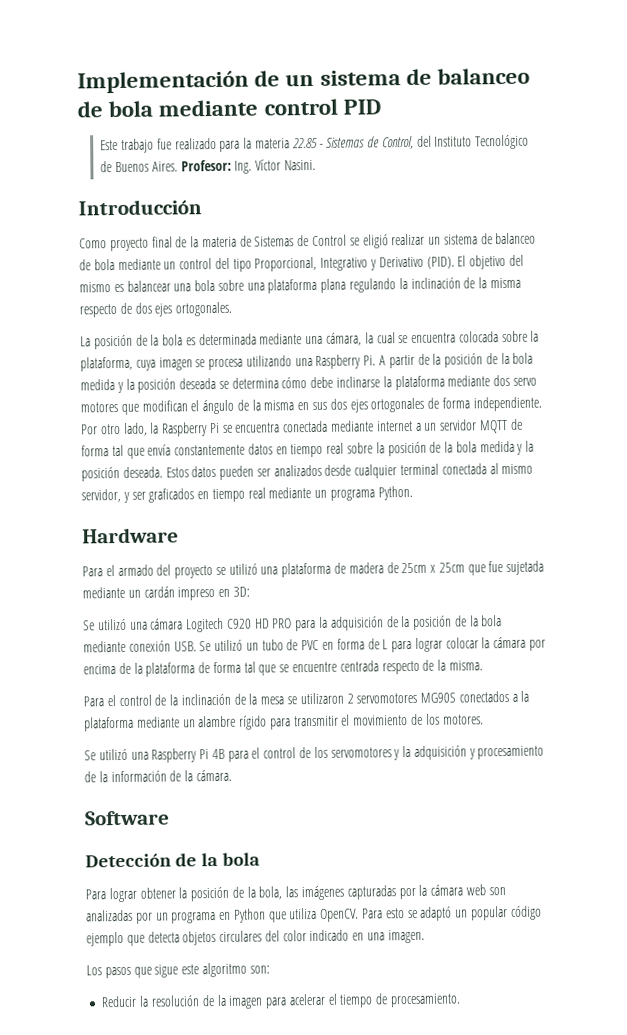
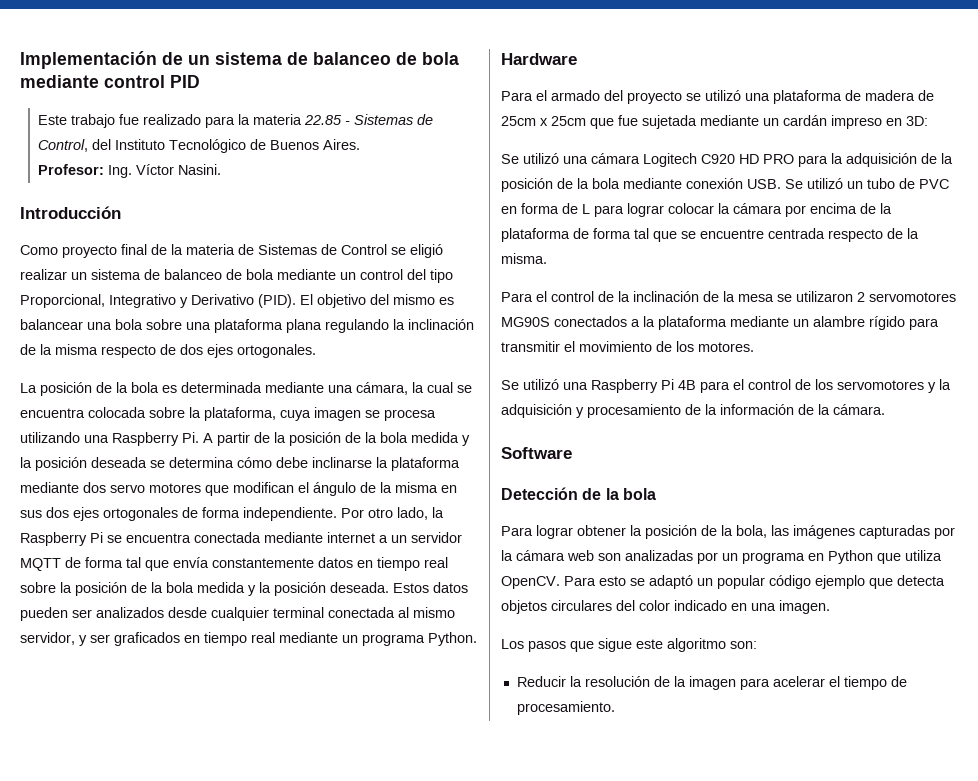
(178, 166) none -> (361, 144) //

